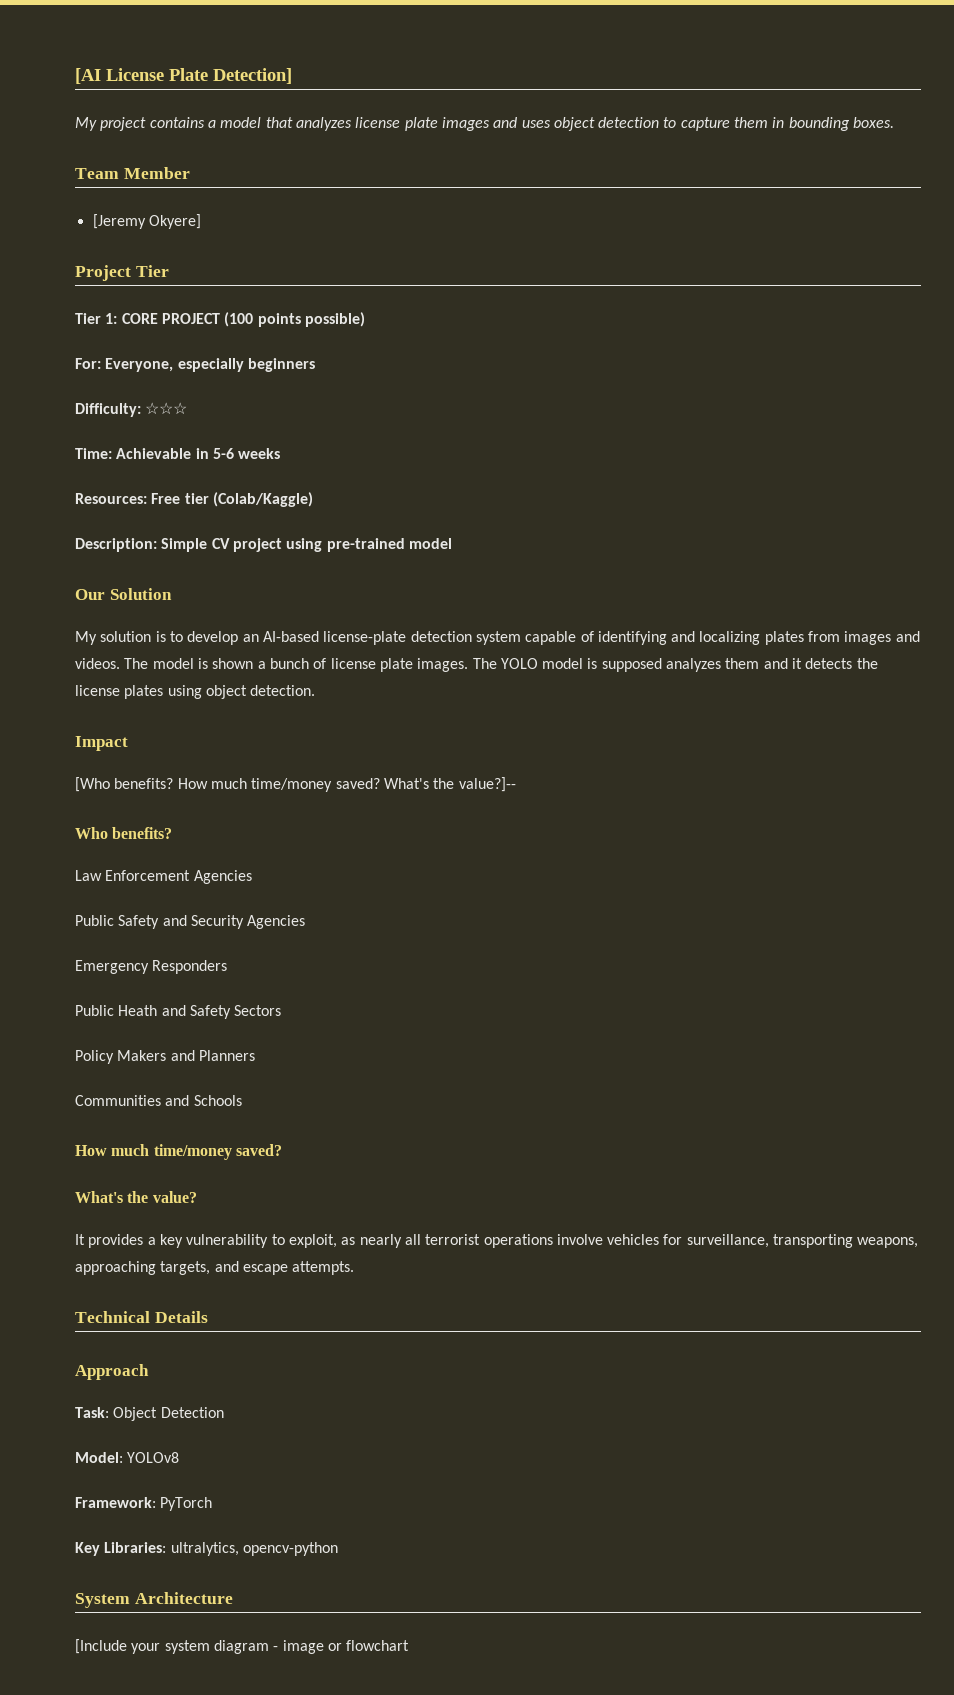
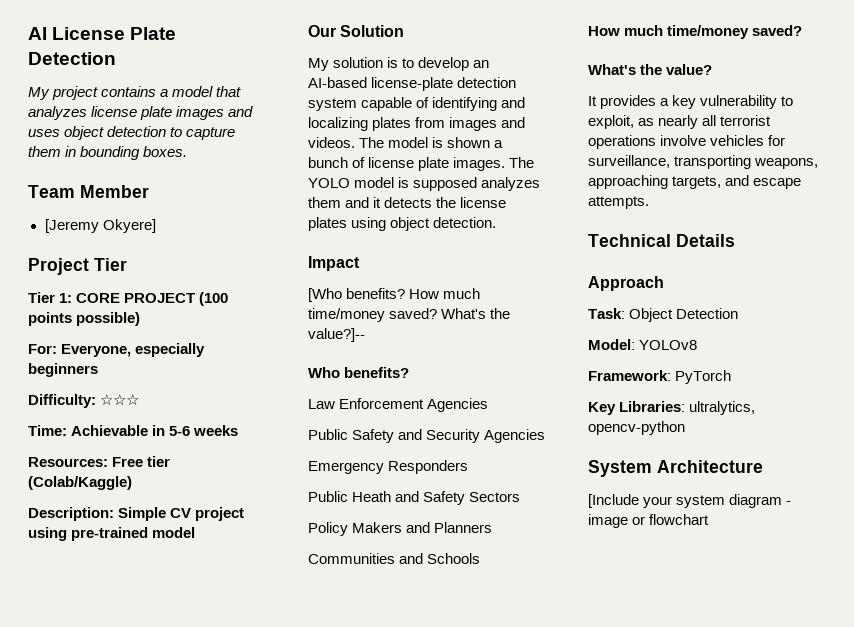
[75,68,101,84] [AI -> [28,27,47,40] AI
[213,68,292,84] Detection] -> [28,52,116,65] Detection

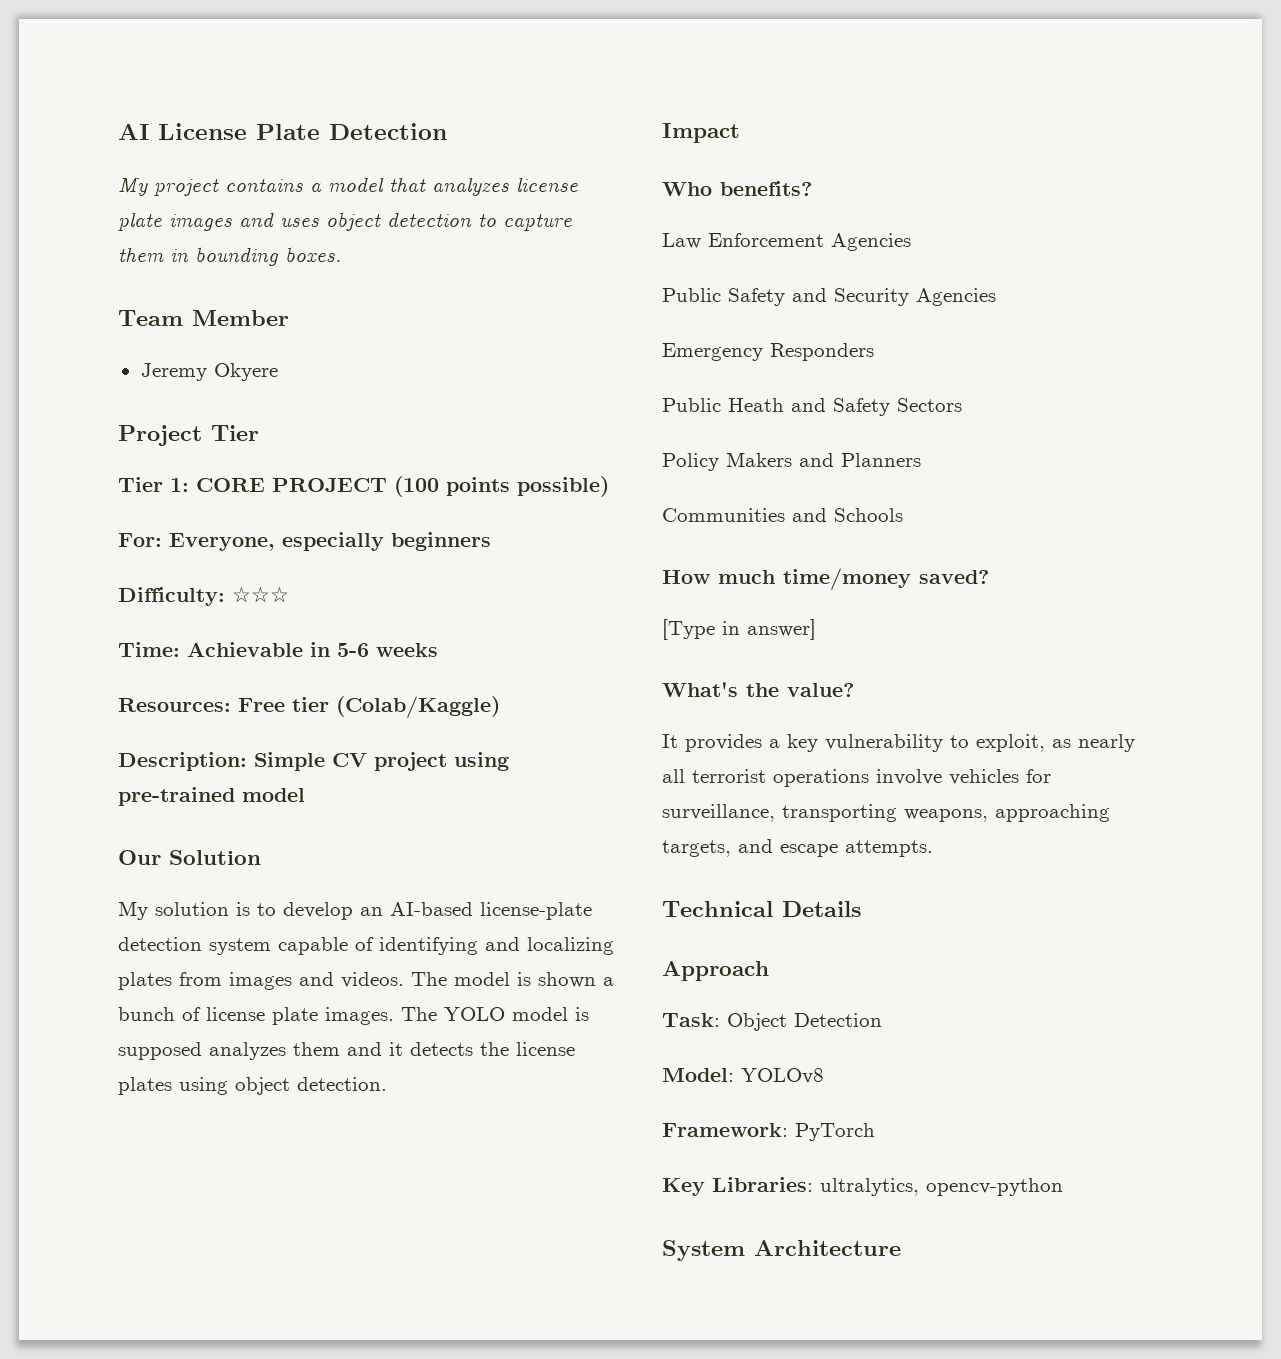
[44,219,156,233] [Jeremy Okyere] -> [140,363,278,381] Jeremy Okyere
[308,288,481,302] [308,308,511,322] [308,328,365,342] // [Who benefits? How much time/money saved? What's the value?]-- -> (740, 133) none
(803, 30) none -> [662,619,816,640] // [Type in answer]
[588,494,792,508] [588,514,710,528] // [Include your system diagram - image or flowchart -> (901, 1248) none

